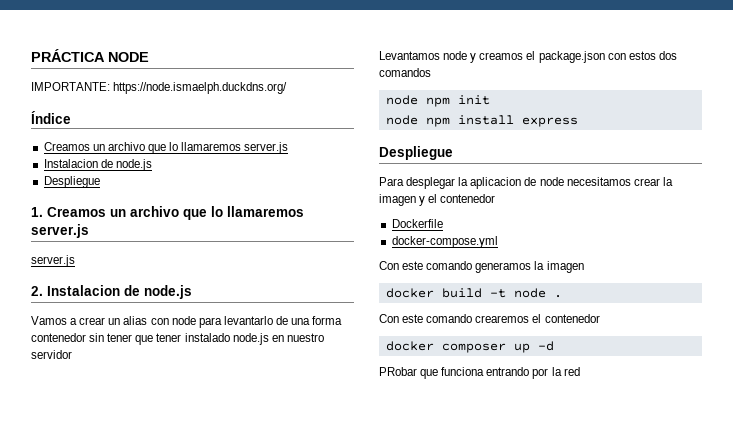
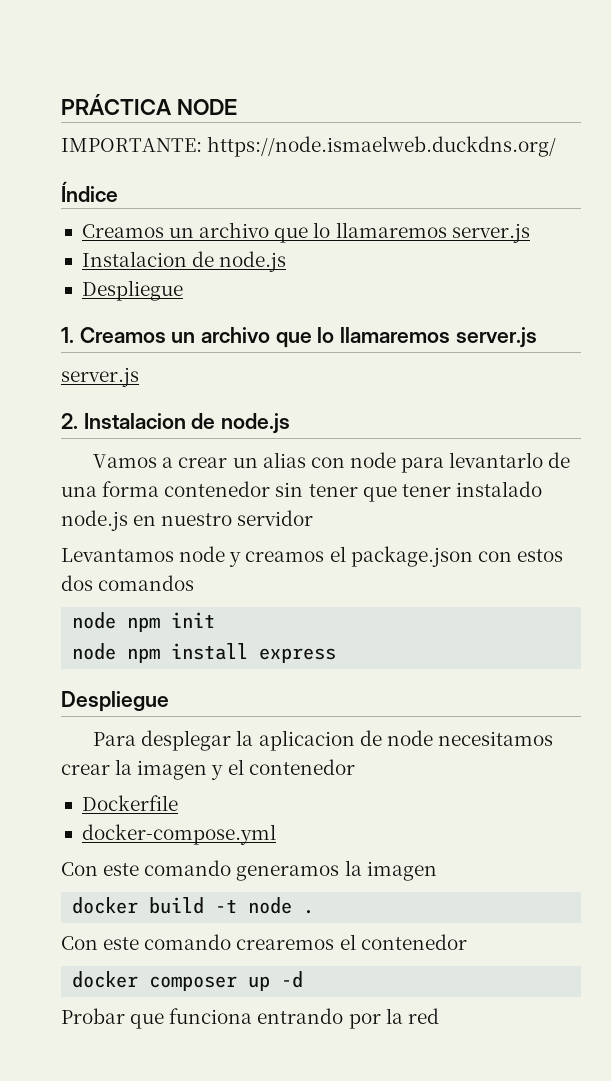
[113,82,288,94] https://node.ismaelph.duckdns.org/ -> [207,136,557,157] https://node.ismaelweb.duckdns.org/
[379,367,417,376] PRobar -> [61,1008,125,1024] Probar

